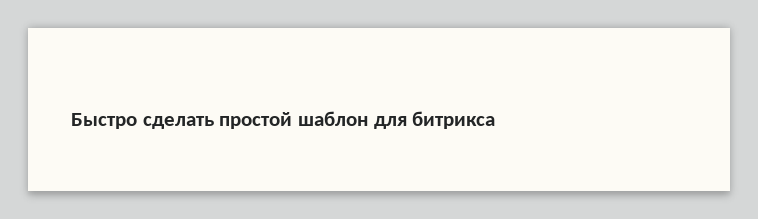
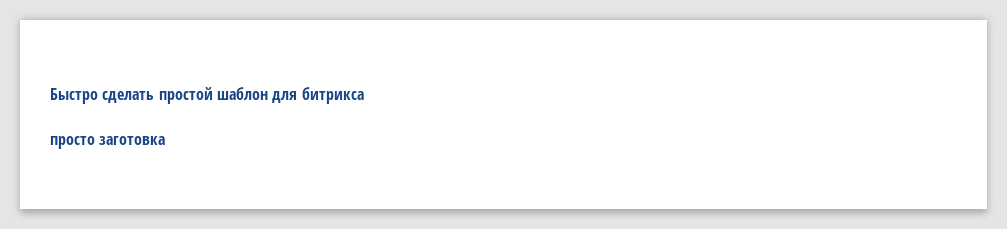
(496, 120) none -> [50,136,166,149] // просто заготовка

